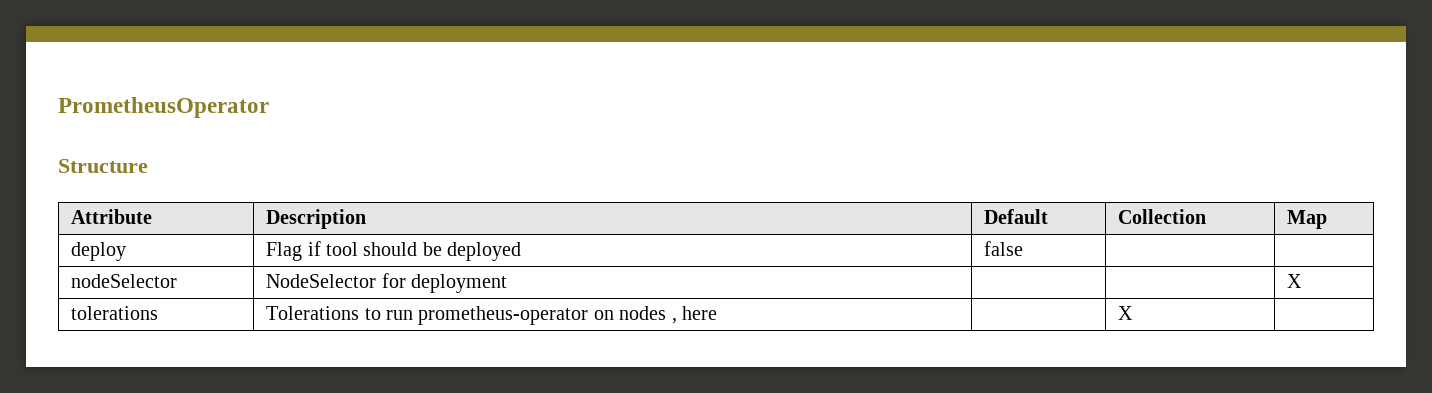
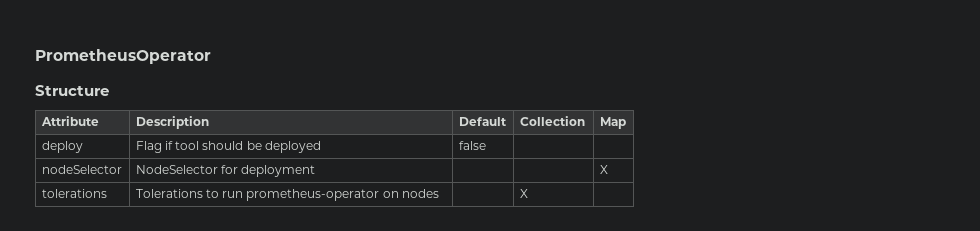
[671,306,717,324] , here -> (439, 193) none

